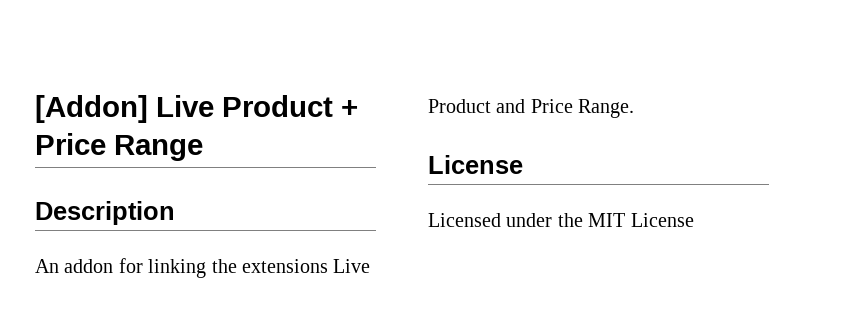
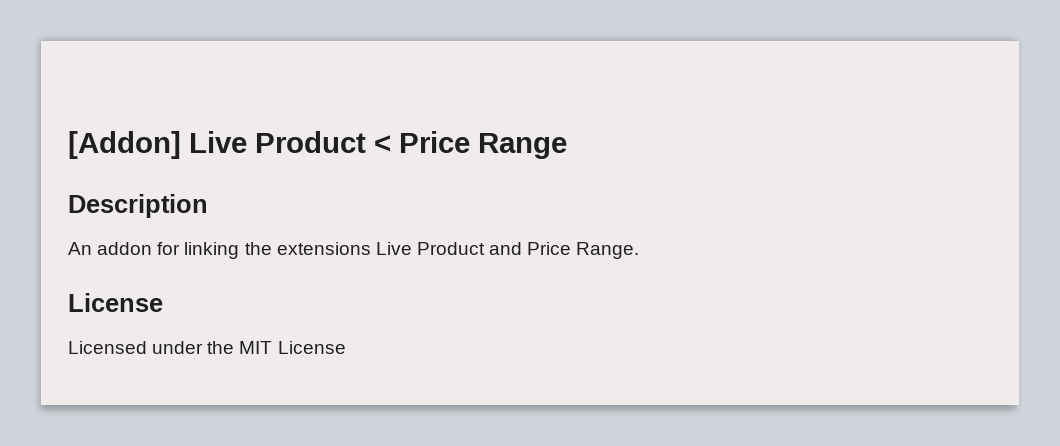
[341,100,358,117] + -> [374,135,391,153] <

